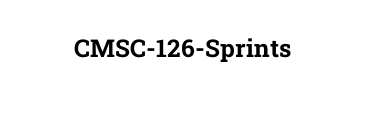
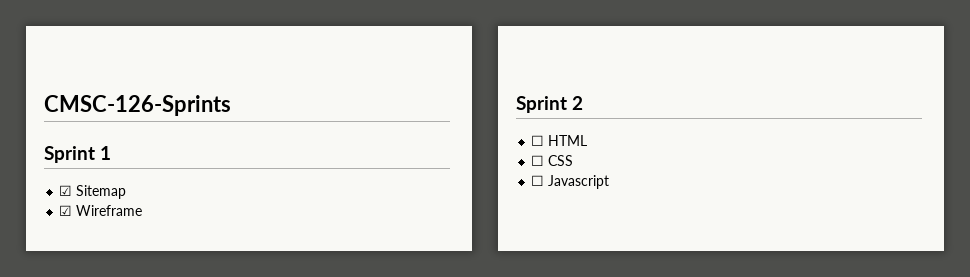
(291, 50) none -> [44,146,112,163] [59,185,127,199] [59,205,143,216] [516,96,584,113] [531,135,588,146] [531,155,574,166] [531,175,610,189] // Sprint 1 // ☑ Sitemap // ☑ Wireframe // Sprint 2 // ☐ HTML // ☐ CSS // ☐ Javascript

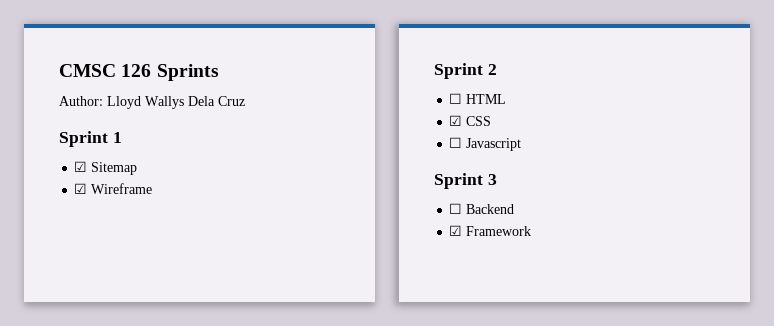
[44,95,231,116] CMSC-126-Sprints -> [59,64,219,81] [59,96,245,109] CMSC 126 Sprints // Author: Lloyd Wallys Dela Cruz
[531,155,545,166] ☐ -> [449,115,463,126] ☑
(610, 182) none -> [434,173,497,189] [449,203,515,214] [449,225,532,236] // Sprint 3 // ☐ Backend // ☑ Framework

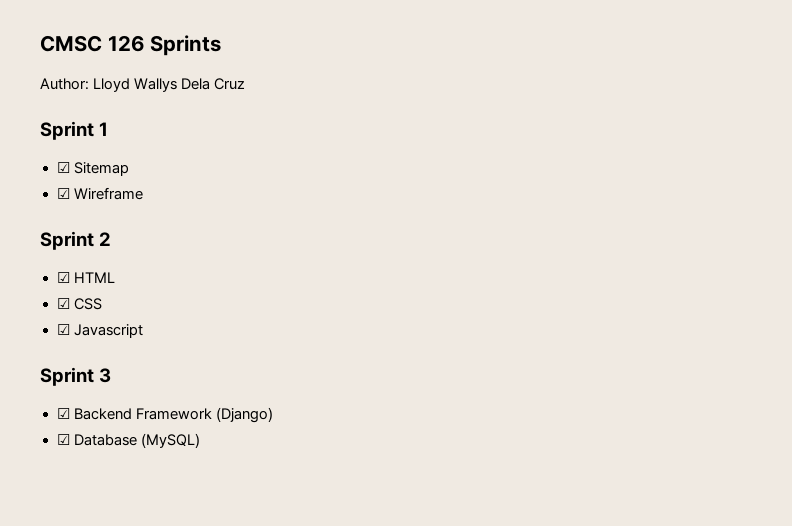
[449,93,463,104] ☐ -> [56,272,70,283] ☑
[449,137,463,148] ☐ -> [56,324,70,335] ☑
[449,203,463,214] ☐ -> [56,408,70,419] ☑
[449,225,532,236] // ☑ Framework -> [135,407,273,423] [56,433,200,448] Framework (Django) // ☑ Database (MySQL)

